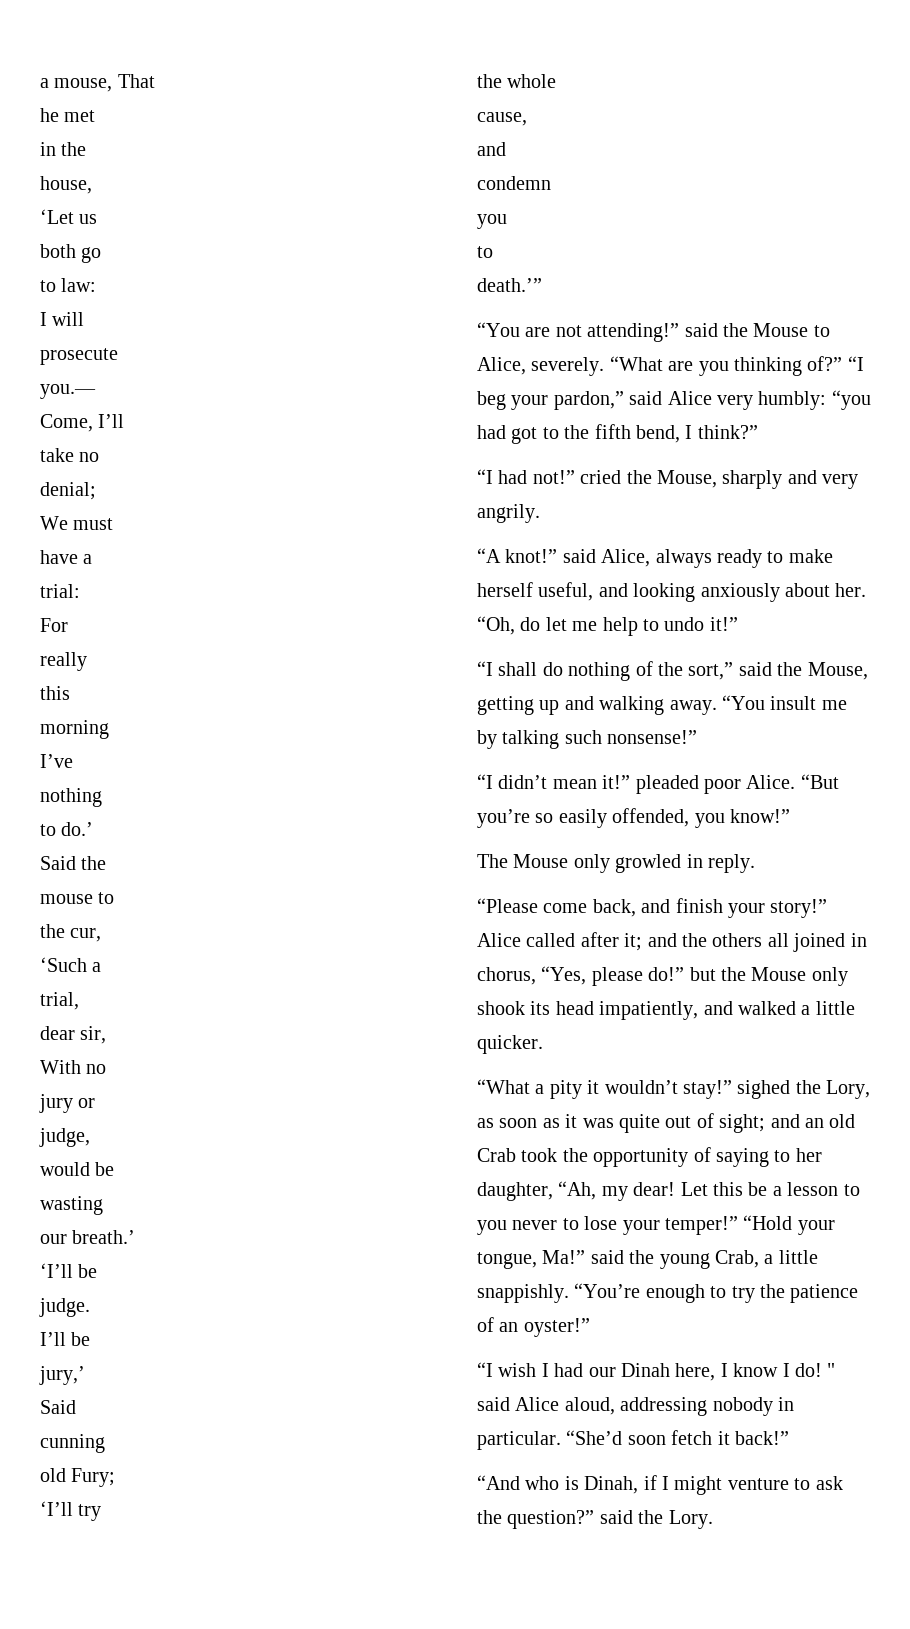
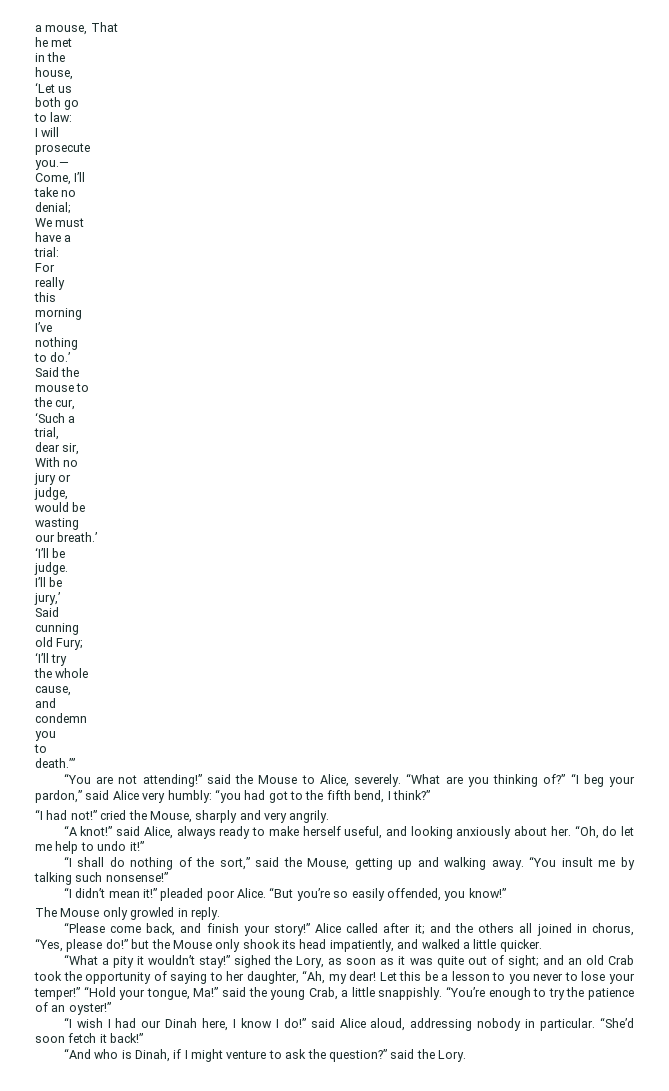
[795,1363,836,1377] do! " -> [283,1018,306,1028] do!”

